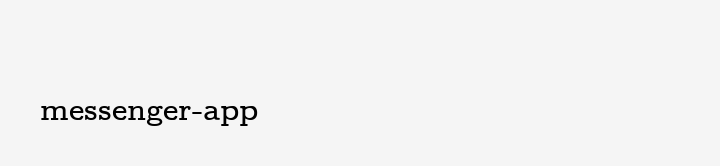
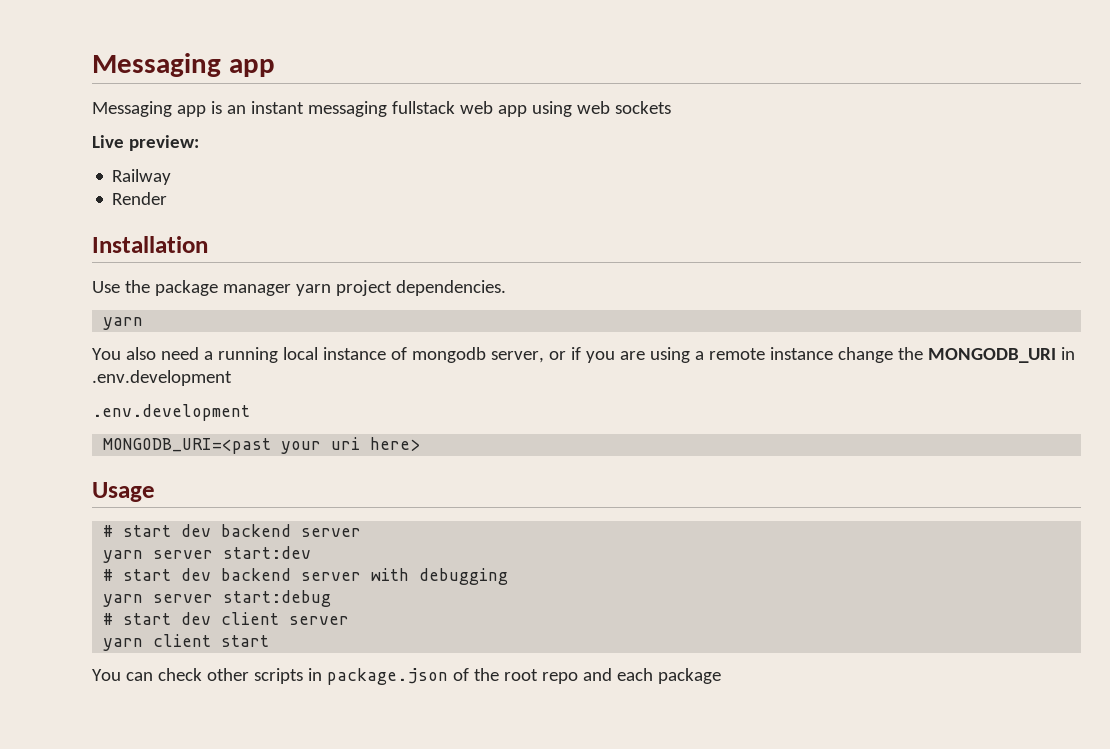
[40,105,258,126] messenger-app -> [92,53,275,77] [92,101,671,117] [92,135,199,151] [112,169,172,185] [112,192,168,205] [92,236,208,253] [92,280,506,296] [103,317,144,330] [92,347,1075,363] [92,370,232,386] [92,404,250,421] [103,437,421,454] [92,482,155,502] [103,524,362,537] [103,546,312,563] [103,568,509,585] [103,590,332,607] [103,612,350,625] [103,634,270,651] [92,668,721,685] Messaging app // Messaging app is an instant messaging fullstack web app using web sockets // Live preview: // Railway // Render // Installation // Use the package manager yarn project dependencies. // yarn // You also need a running local instance of mongodb server, or if you are using a remote instance change the MONGODB_URI in .env.development // .env.development // MONGODB_URI=<past your uri here> // Usage // # start dev backend server // yarn server start:dev // # start dev backend server with debugging // yarn server start:debug // # start dev client server // yarn client start // You can check other scripts in package.json of the root repo and each package

